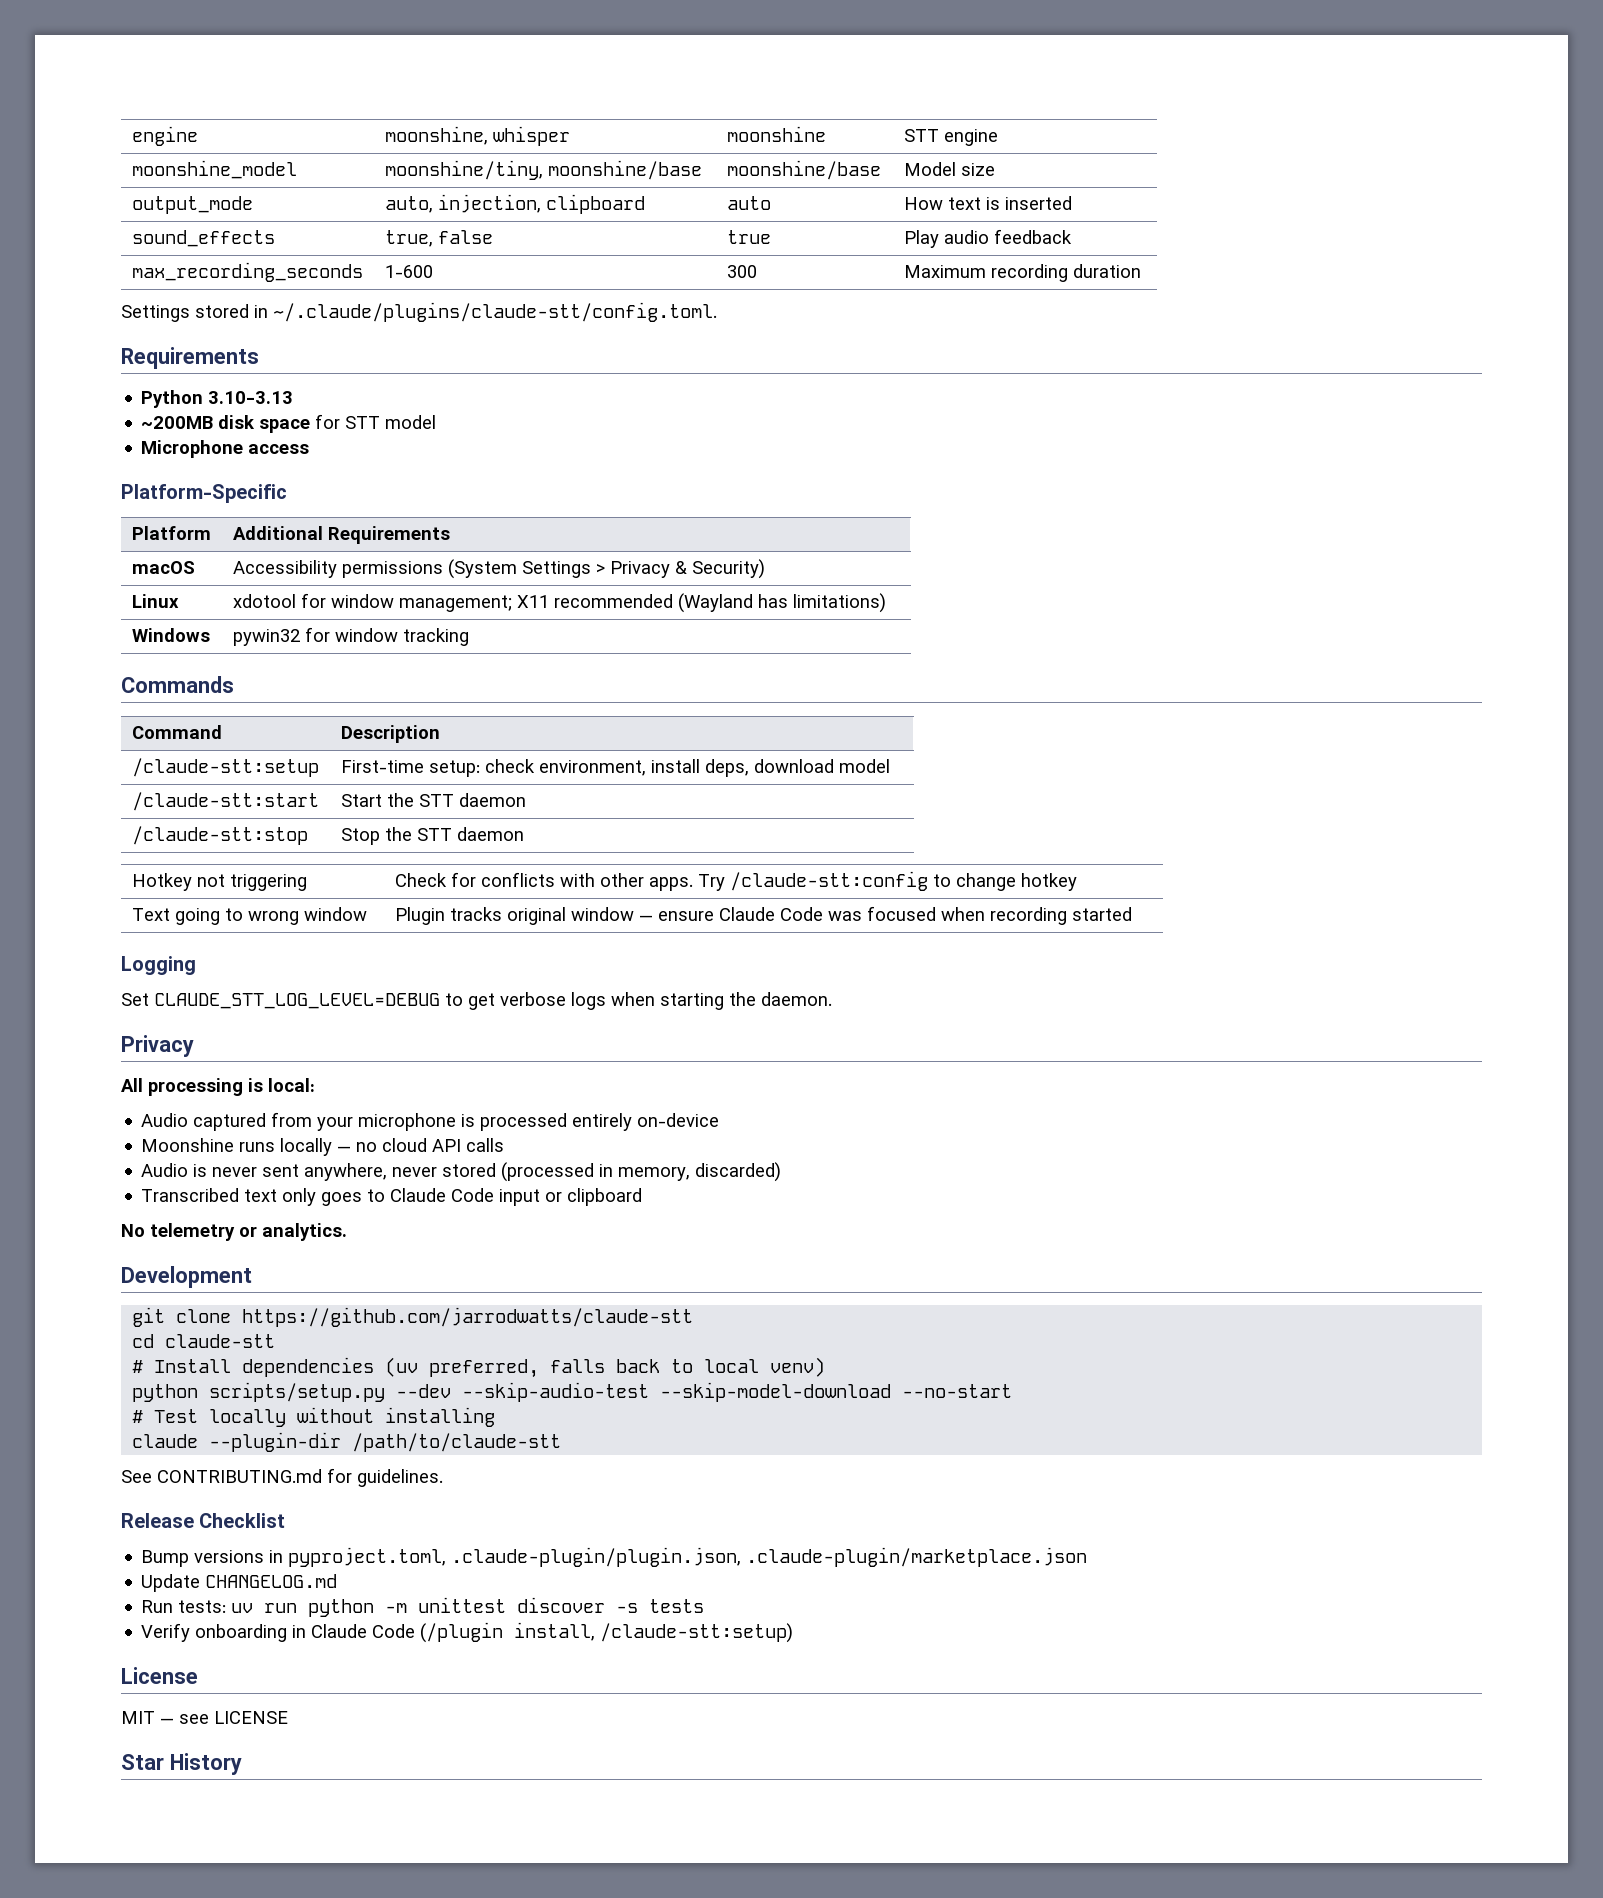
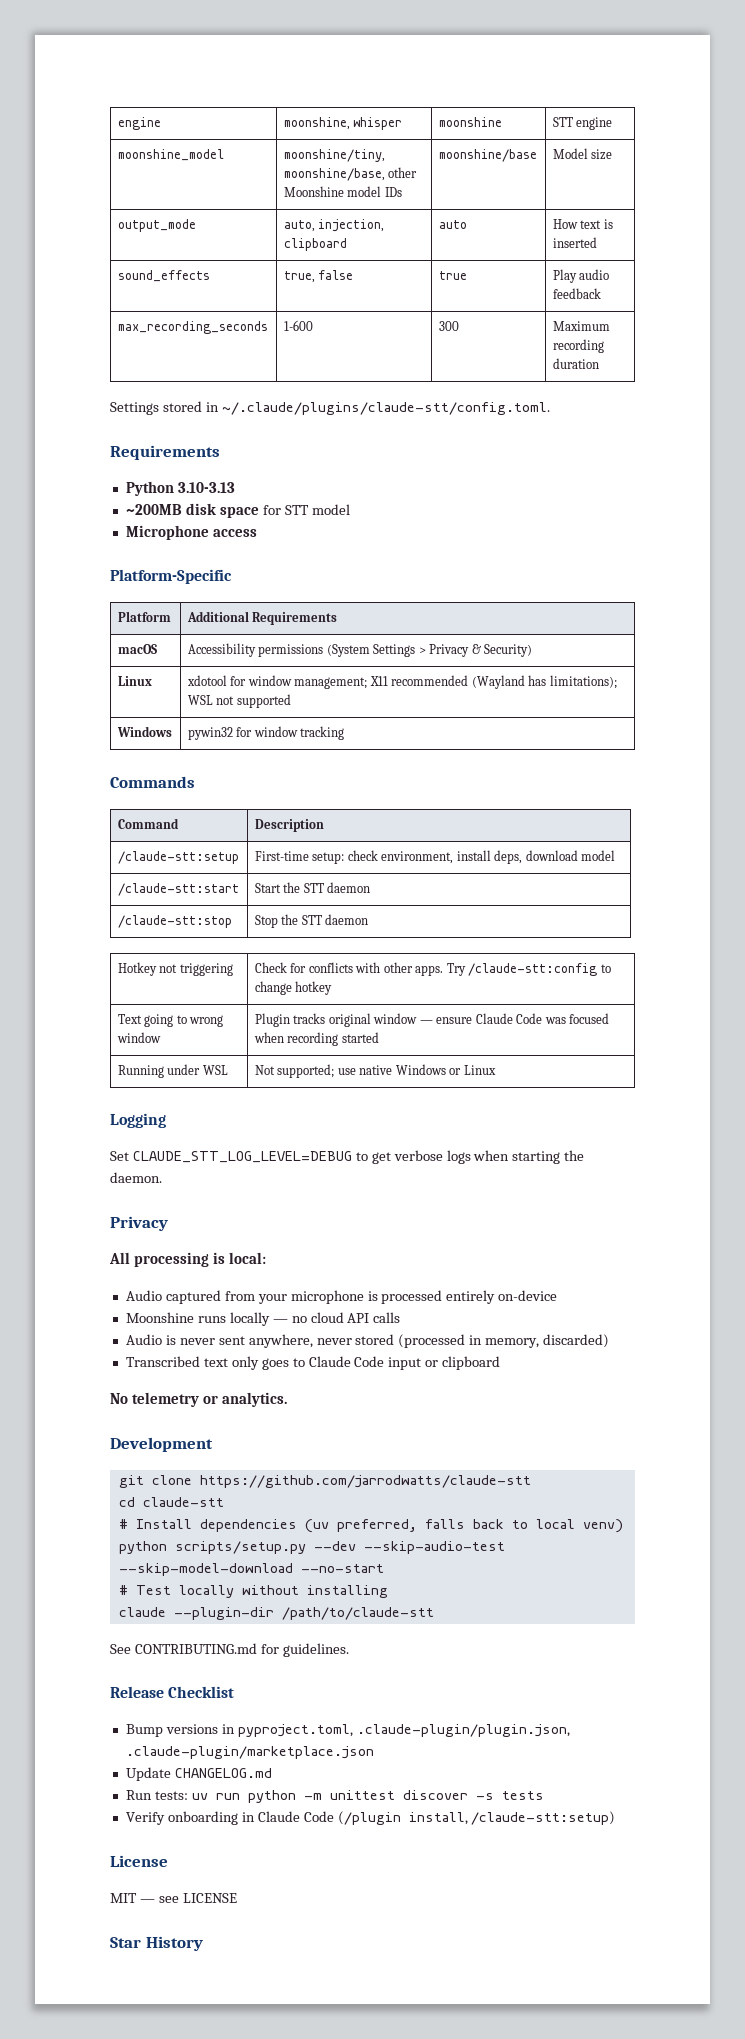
[547,160,702,180] moonshine/base -> [283,167,418,181] [283,186,402,197] moonshine/base, other Moonshine model IDs
[792,593,886,613] limitations) -> [549,675,617,689] [187,694,291,708] limitations); WSL not supported
(1132, 914) none -> [117,1064,228,1078] [254,1064,496,1078] // Running under WSL | Not supported; use native Windows or Linux

